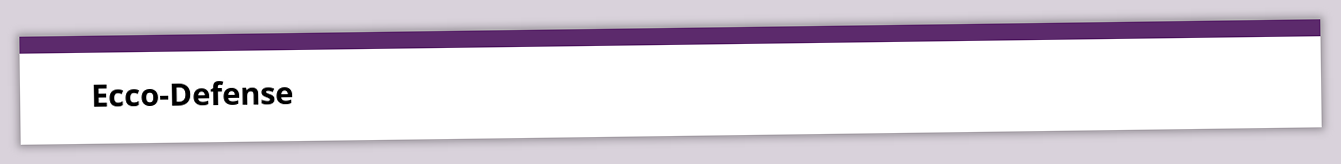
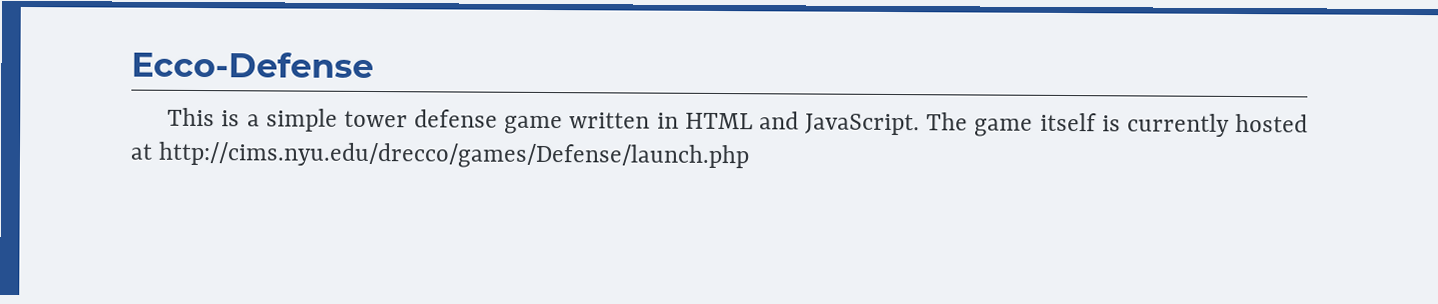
(294, 93) none -> [167,107,1309,137] [130,141,751,170] // This is a simple tower defense game written in HTML and JavaScript. The game itself is currently hosted at http://cims.nyu.edu/drecco/games/Defense/launch.php

